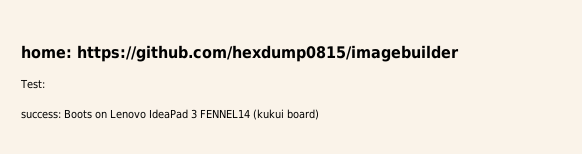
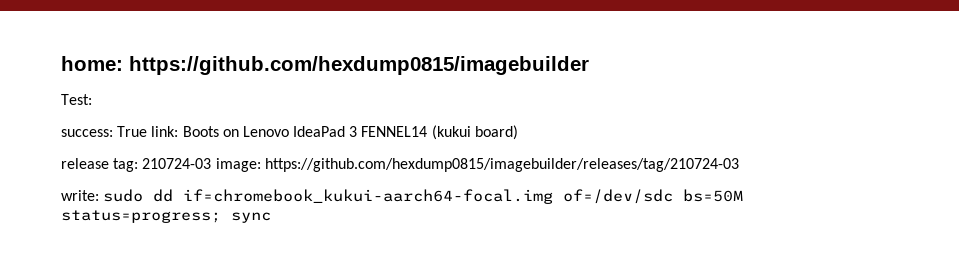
(61, 115) none -> [117,126,179,137] True link:
(319, 114) none -> [61,158,739,172] [61,189,744,204] [61,210,271,223] // release tag: 210724-03 image: https://github.com/hexdump0815/imagebuilder/releases/tag/210724-03 // write: sudo dd if=chromebook_kukui-aarch64-focal.img of=/dev/sdc bs=50M status=progress; sync

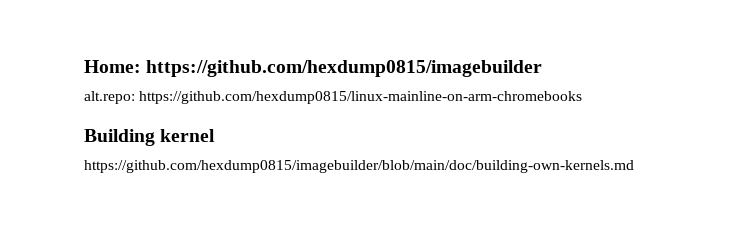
[61,56,123,71] home: -> [84,60,141,73] Home:
[61,94,92,105] [61,125,518,140] [61,158,739,172] [61,189,744,204] [61,210,271,223] Test: // success: True link: Boots on Lenovo IdeaPad 3 FENNEL14 (kukui board) // release tag: 210724-03 image: https://github.com/hexdump0815/imagebuilder/releases/tag/210724-03 // write: sudo dd if=chromebook_kukui-aarch64-focal.img of=/dev/sdc bs=50M status=progress; sync -> [84,91,583,104] [84,129,216,146] [84,160,634,173] alt.repo: https://github.com/hexdump0815/linux-mainline-on-arm-chromebooks // Building kernel // https://github.com/hexdump0815/imagebuilder/blob/main/doc/building-own-kernels.md

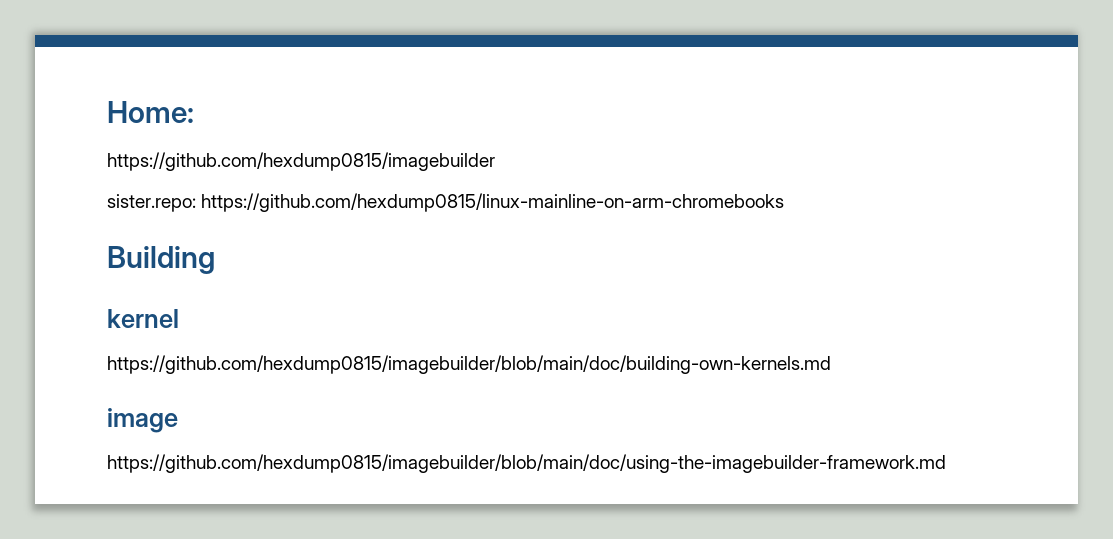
(141, 66) none -> (194, 112) //
[84,91,135,104] alt.repo: -> [107,194,196,212] sister.repo:
(155, 137) none -> (215, 260) //
(634, 166) none -> [107,408,178,433] [107,454,946,473] // image // https://github.com/hexdump0815/imagebuilder/blob/main/doc/using-the-imagebuilder-framework.md

